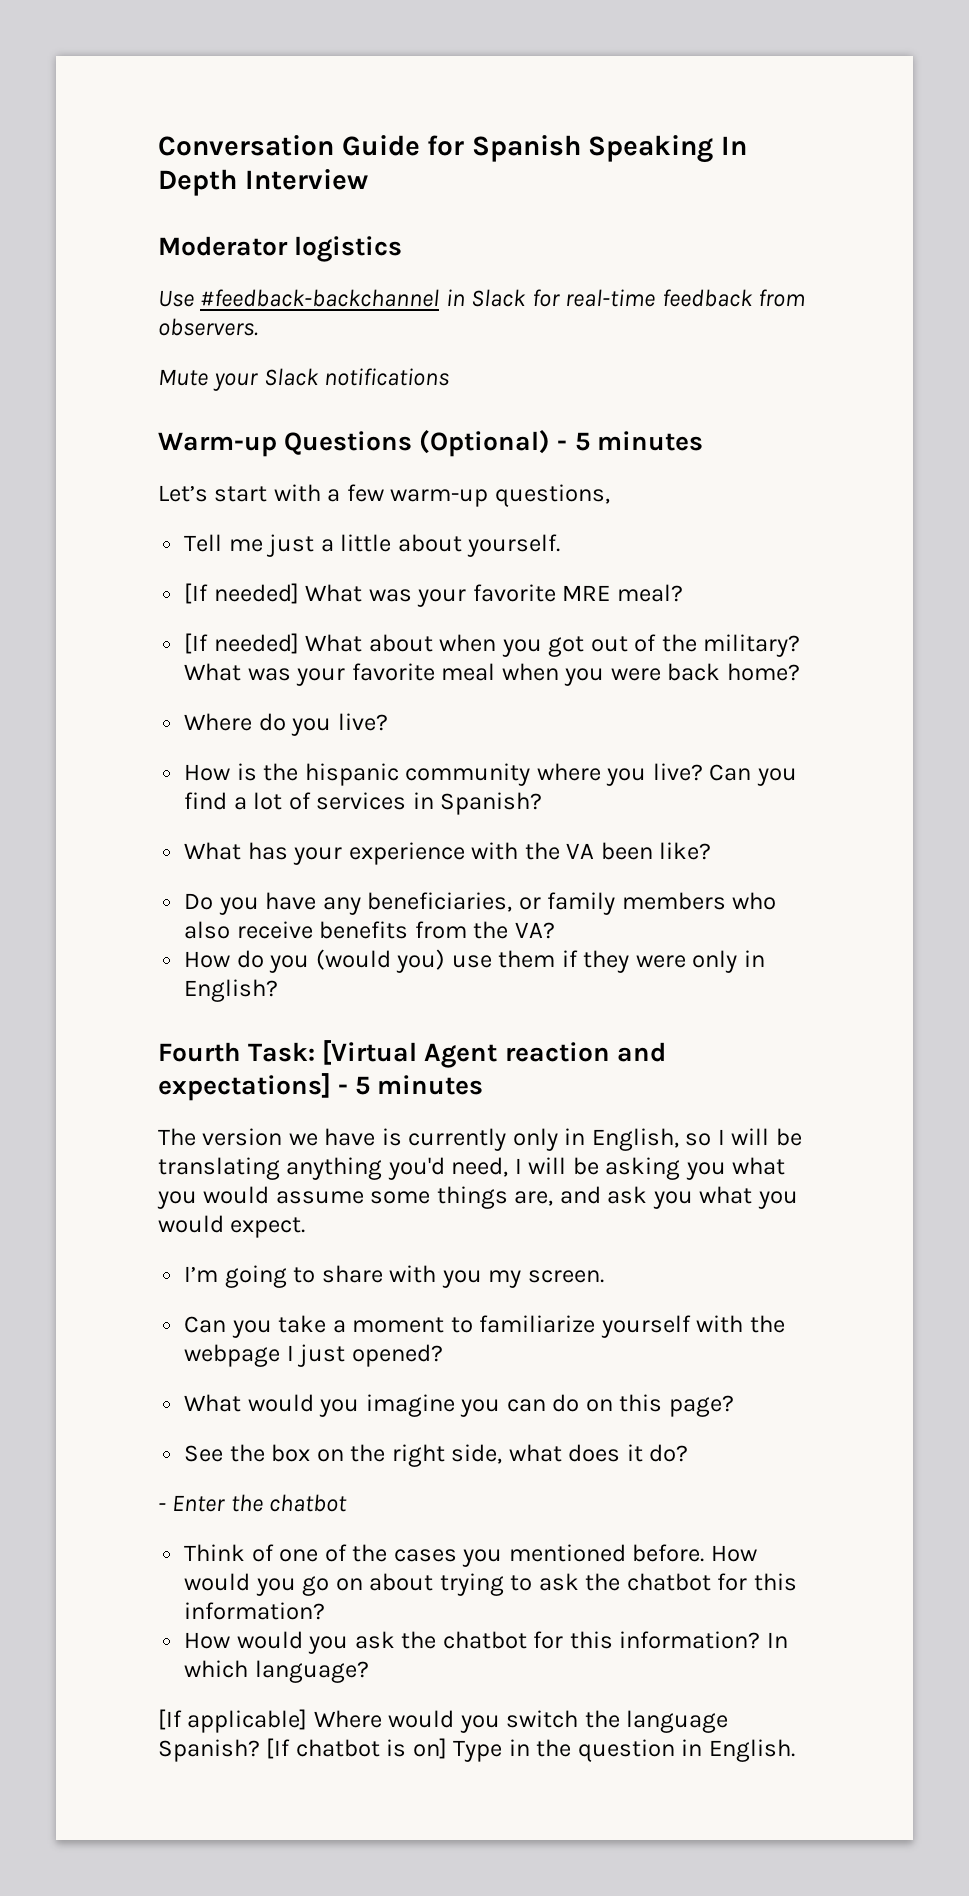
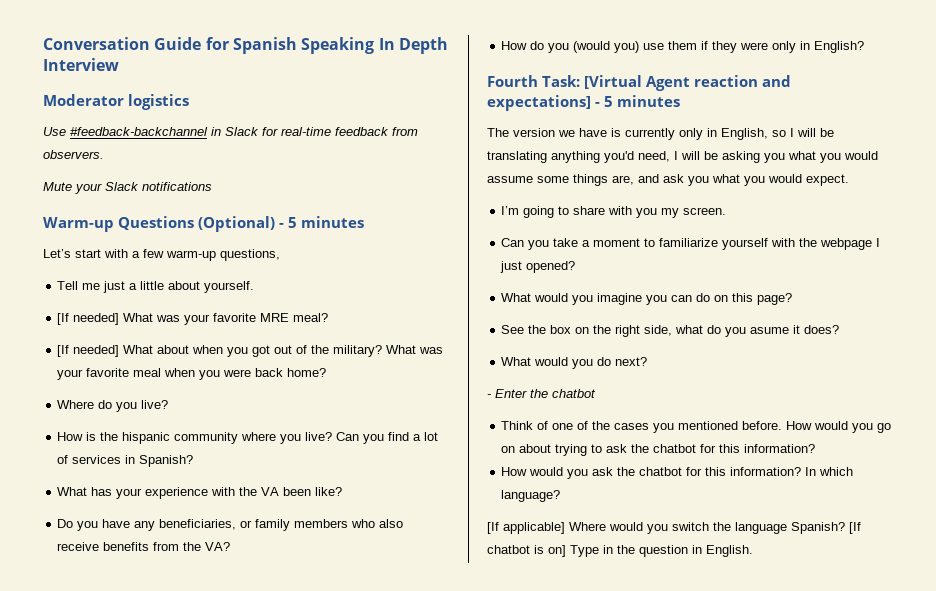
[568,1444,689,1462] does it do? -> [707,325,840,337] [501,357,648,369] do you asume it does? // What would you do next?

